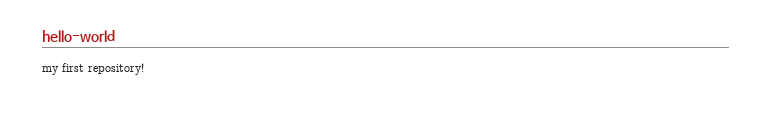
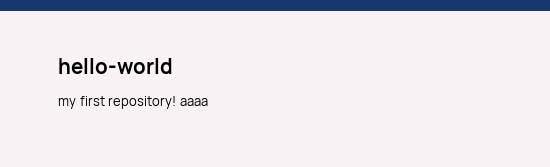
(144, 69) none -> [179,98,208,106] aaaa

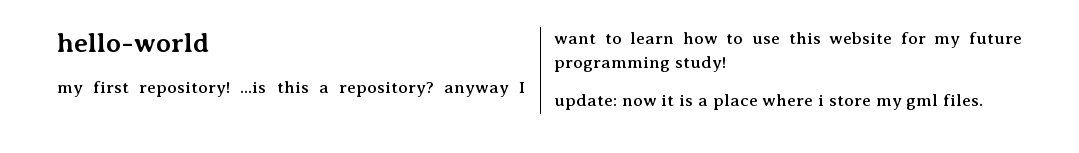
[179,98,208,106] aaaa -> [240,81,525,97] [554,32,1022,48] [554,56,726,72] [554,94,983,110] ...is this a repository? anyway I want to learn how to use this website for my future programming study! // update: now it is a place where i store my gml files.

